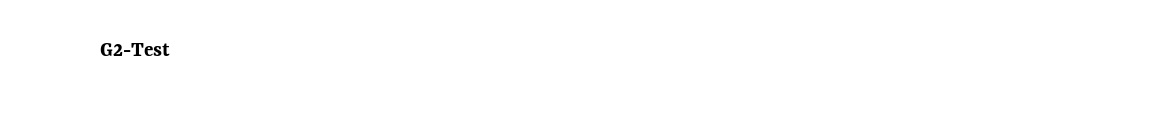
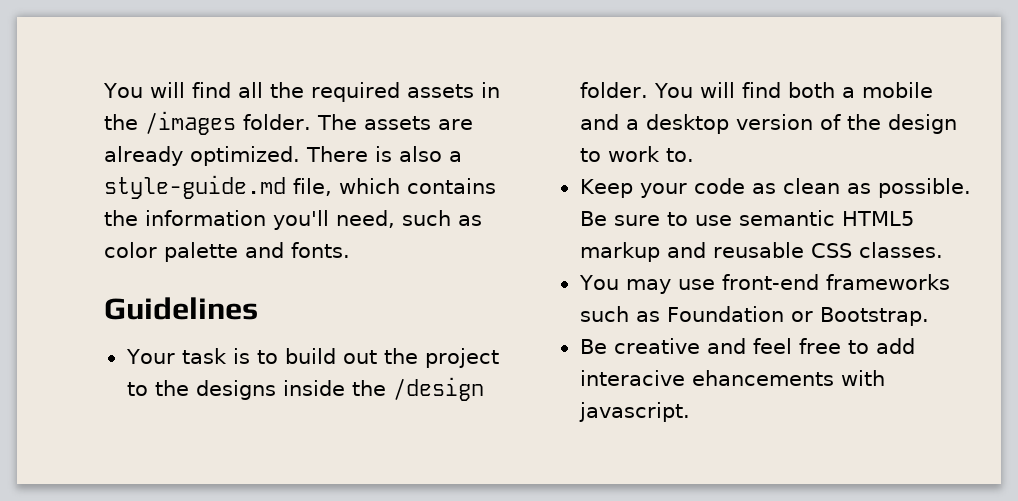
[100,43,170,56] G2-Test -> [103,82,500,102] [104,111,473,135] [104,146,462,166] [104,175,496,199] [104,210,482,230] [104,242,350,262] [104,297,258,320] [125,348,499,368] [126,377,484,401] [579,82,934,98] [579,114,957,134] [579,146,694,162] [579,178,971,198] [579,210,914,226] [579,242,943,262] [578,274,950,294] [579,306,929,326] [579,338,915,354] [579,370,885,386] [578,402,690,422] You will find all the required assets in the /images folder. The assets are already optimized. There is also a style-guide.md file, which contains the information you'll need, such as color palette and fonts. // Guidelines // Your task is to build out the project to the designs inside the /design folder. You will find both a mobile and a desktop version of the design to work to. // Keep your code as clean as possible. Be sure to use semantic HTML5 markup and reusable CSS classes. // You may use front-end frameworks such as Foundation or Bootstrap. // Be creative and feel free to add interacive ehancements with javascript.

